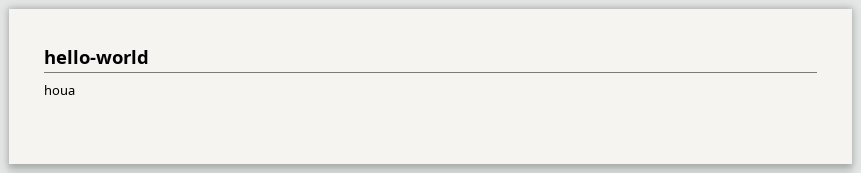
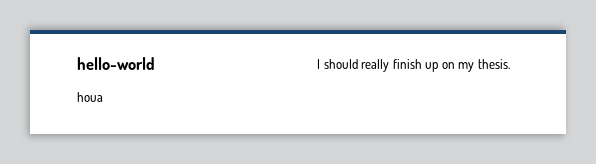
(75, 90) none -> [317,59,510,72] // I should really finish up on my thesis.

